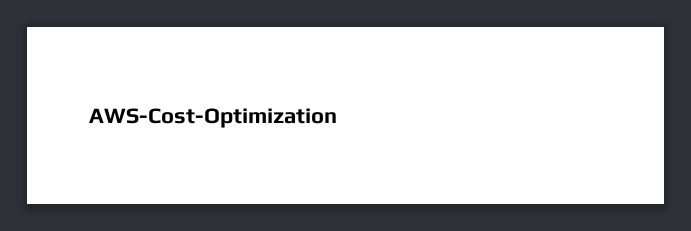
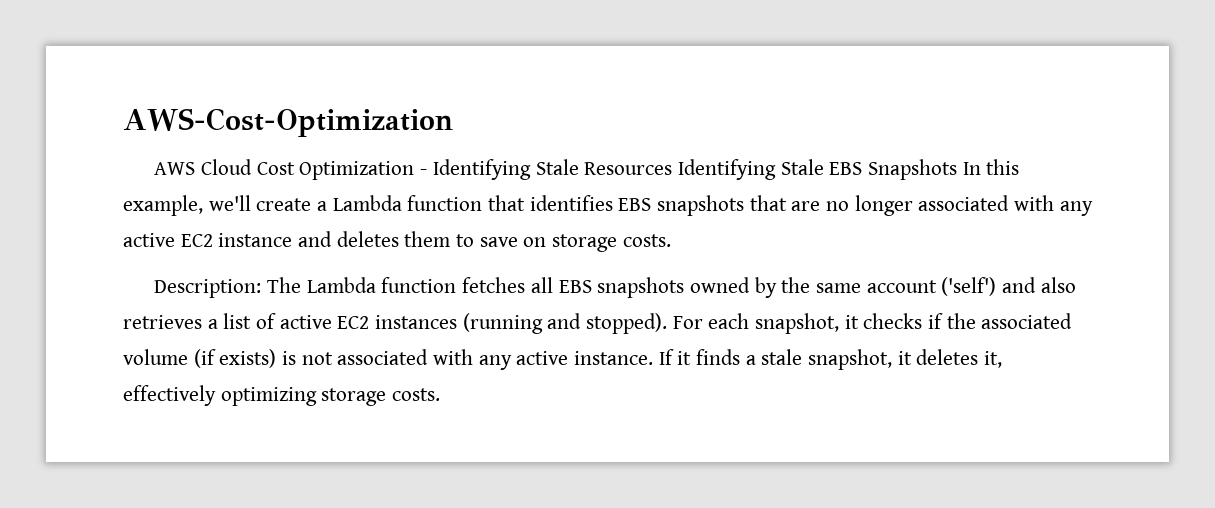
(337, 118) none -> [154,159,1020,180] [123,195,1093,216] [123,231,671,252] [154,277,1076,298] [123,313,1073,334] [123,349,1003,370] [123,385,441,406] // AWS Cloud Cost Optimization - Identifying Stale Resources Identifying Stale EBS Snapshots In this example, we'll create a Lambda function that identifies EBS snapshots that are no longer associated with any active EC2 instance and deletes them to save on storage costs. // Description: The Lambda function fetches all EBS snapshots owned by the same account ('self') and also retrieves a list of active EC2 instances (running and stopped). For each snapshot, it checks if the associated volume (if exists) is not associated with any active instance. If it finds a stale snapshot, it deletes it, effectively optimizing storage costs.

